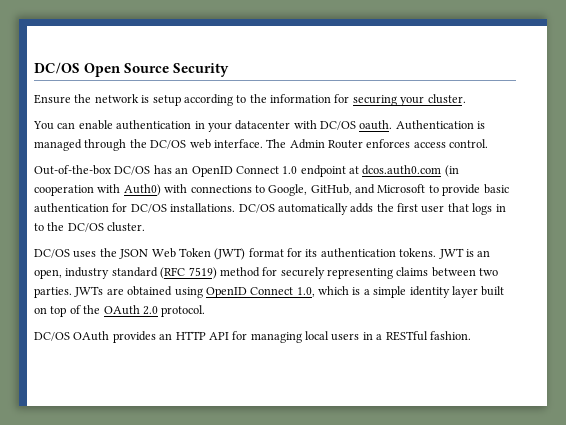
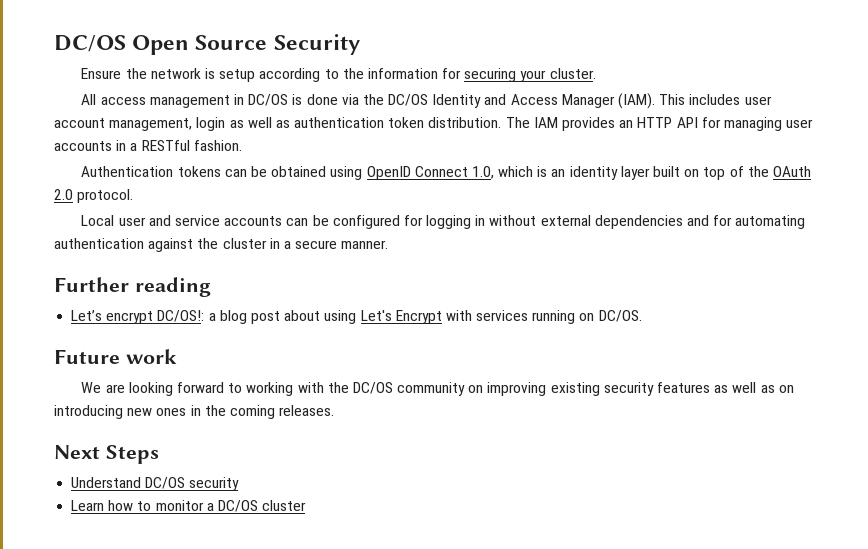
[33,120,486,132] [34,139,489,151] [34,165,459,177] [34,184,509,196] [34,203,506,215] [34,222,146,232] [34,248,491,260] [34,267,499,279] [34,286,124,298] You can enable authentication in your datacenter with DC/OS oauth. Authentication is managed through the DC/OS web interface. The Admin Router enforces access control. // Out-of-the-box DC/OS has an OpenID Connect 1.0 endpoint at dcos.auth0.com (in cooperation with Auth0) with connections to Google, GitHub, and Microsoft to provide basic authentication for DC/OS installations. DC/OS automatically adds the first user that logs in to the DC/OS cluster. // DC/OS uses the JSON Web Token (JWT) format for its authentication tokens. JWT is an open, industry standard (RFC 7519) method for securely representing claims between two parties. JWTs are -> [81,93,772,109] [54,117,814,131] [54,140,242,151] [81,166,267,177] All access management in DC/OS is done via the DC/OS Identity and Access Manager (IAM). This includes user account management, login as well as authentication token distribution. The IAM provides an HTTP API for managing user accounts in a RESTful fashion. // Authentication tokens can be
[363,286,407,298] a simple -> [551,169,566,177] an
[34,331,471,343] DC/OS OAuth provides an HTTP API for managing local users in a RESTful fashion. -> [81,215,806,229] [54,238,389,252] [54,277,211,297] [71,310,642,324] [54,349,177,364] [81,382,794,396] [54,405,335,419] [54,445,159,464] [71,477,240,491] [71,500,307,512] Local user and service accounts can be configured for logging in without external dependencies and for automating authentication against the cluster in a secure manner. // Further reading // Let’s encrypt DC/OS!: a blog post about using Let's Encrypt with services running on DC/OS. // Future work // We are looking forward to working with the DC/OS community on improving existing security features as well as on introducing new ones in the coming releases. // Next Steps // Understand DC/OS security // Learn how to monitor a DC/OS cluster

